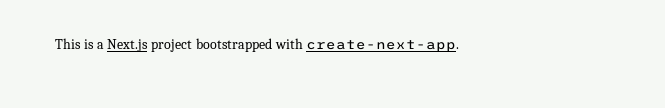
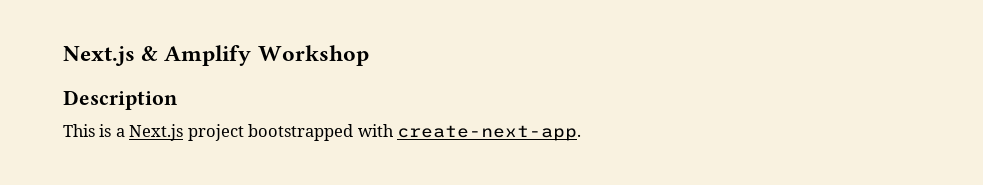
(55, 43) none -> [63,45,369,66] [63,90,178,110] Next.js & Amplify Workshop // Description //

